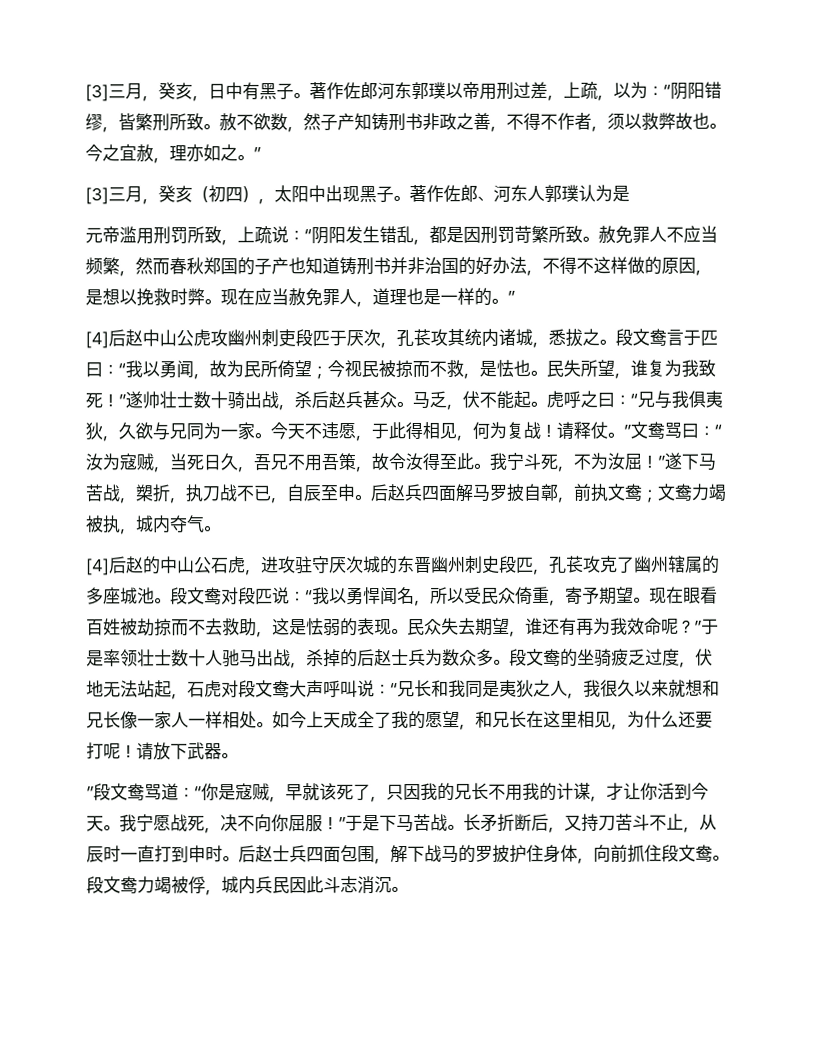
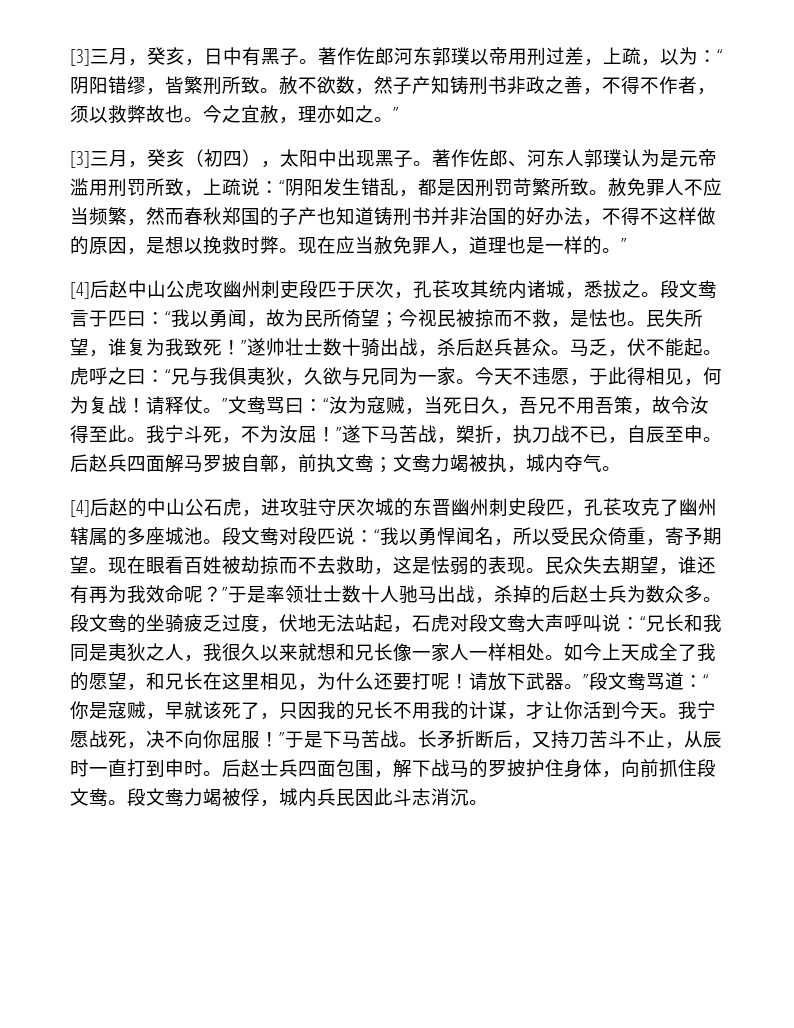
(630, 193) // -> (679, 158) none
(238, 755) // -> (583, 686) none

